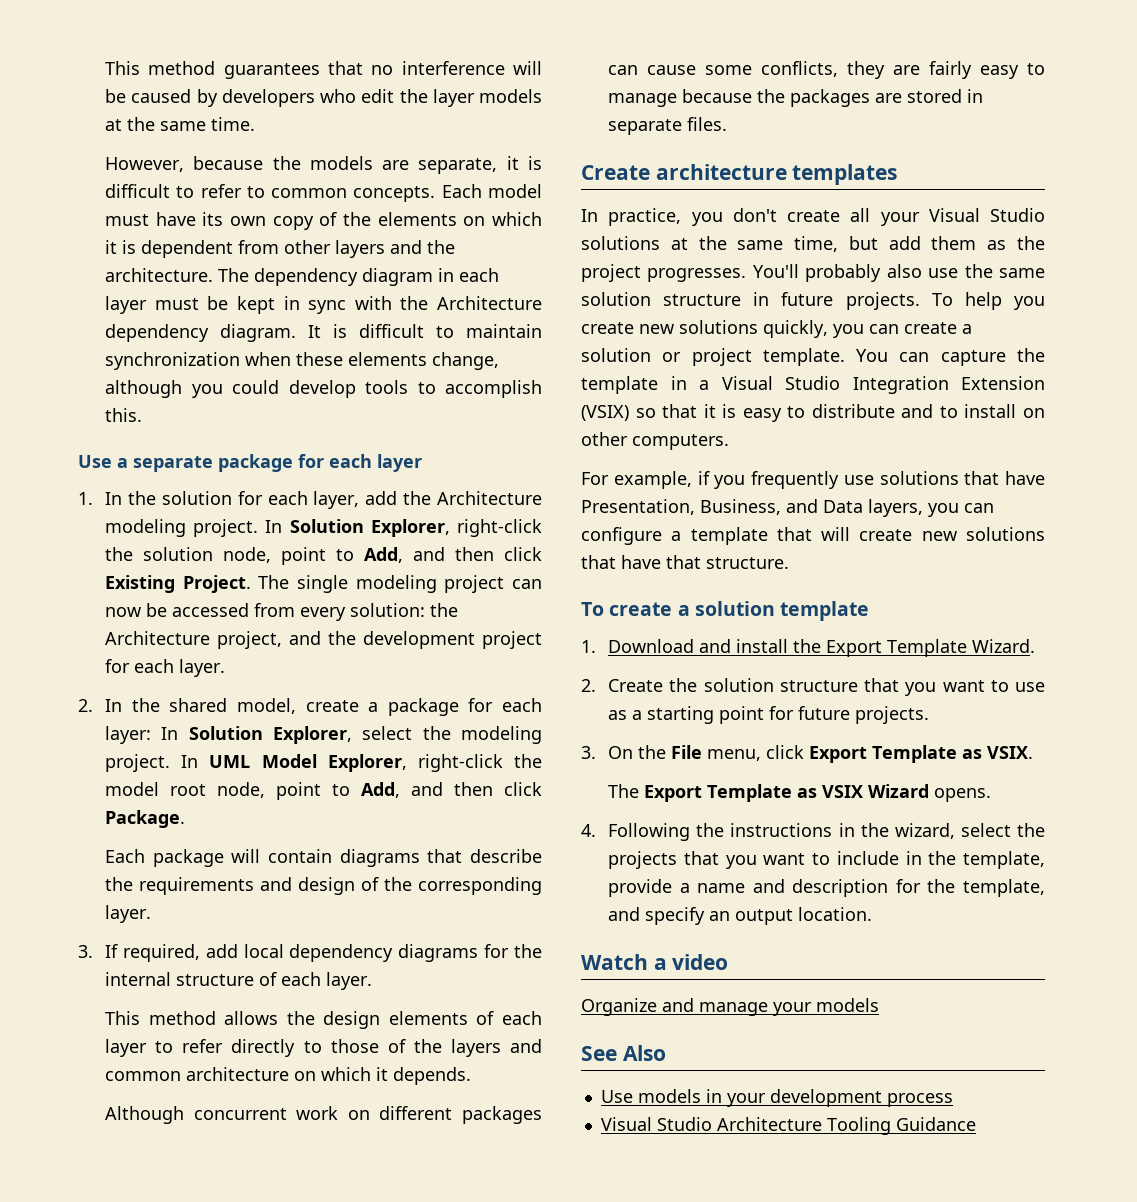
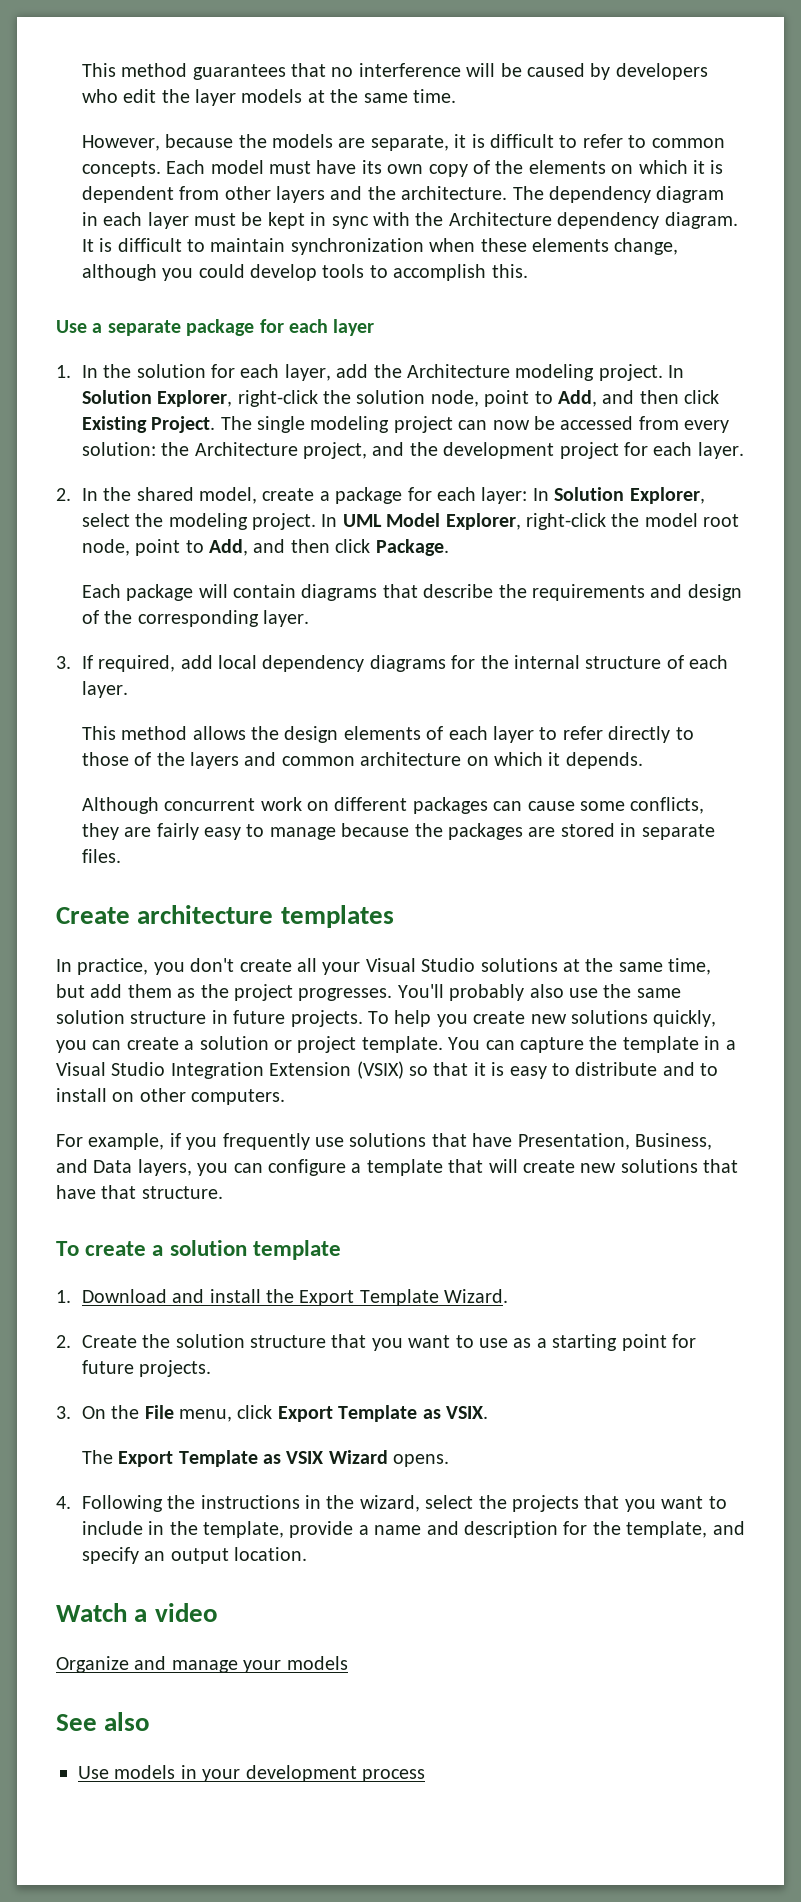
[622,1045,666,1061] Also -> [104,1712,151,1731] also
[600,1117,976,1135] // Visual Studio Architecture Tooling Guidance -> (425, 1775) none

